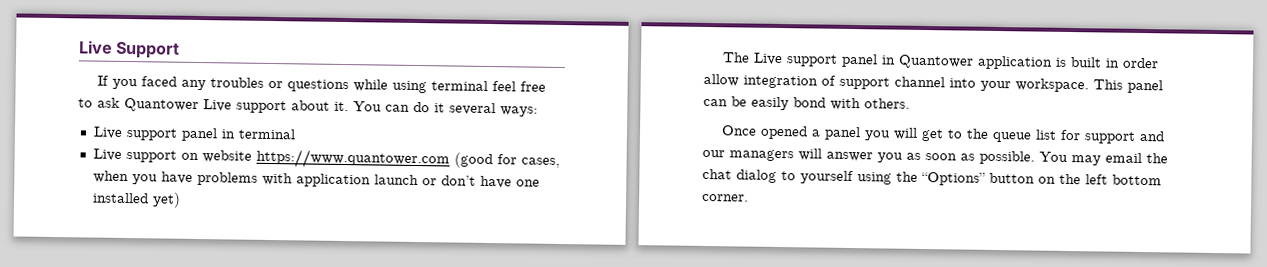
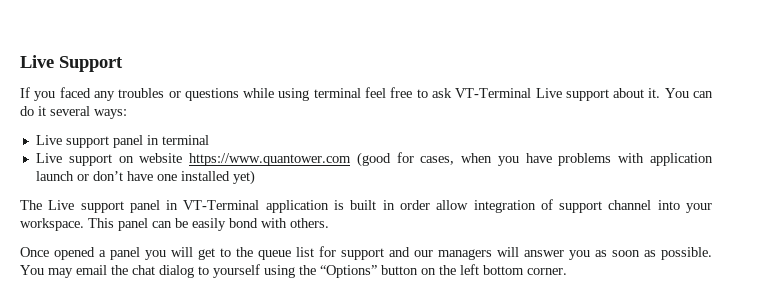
[124,97,199,112] Quantower -> [455,88,532,98] VT-Terminal
[898,54,975,69] Quantower -> [183,200,260,210] VT-Terminal

